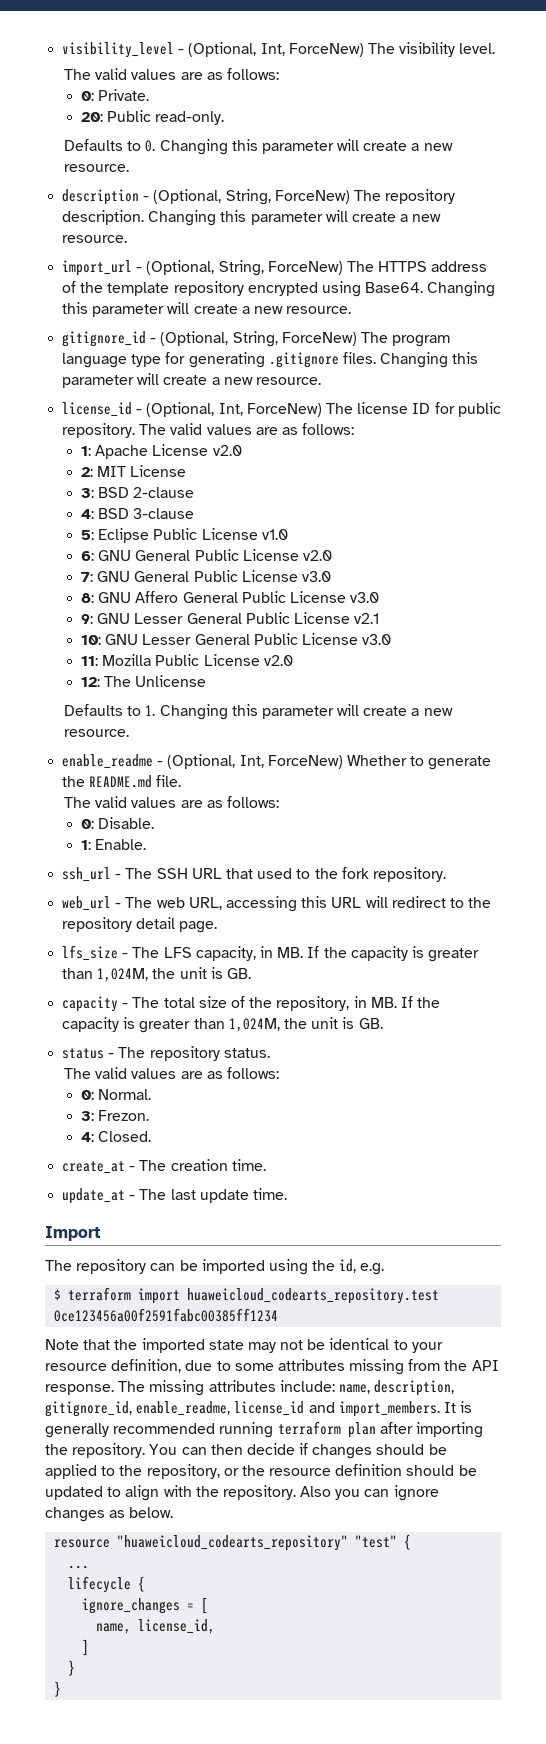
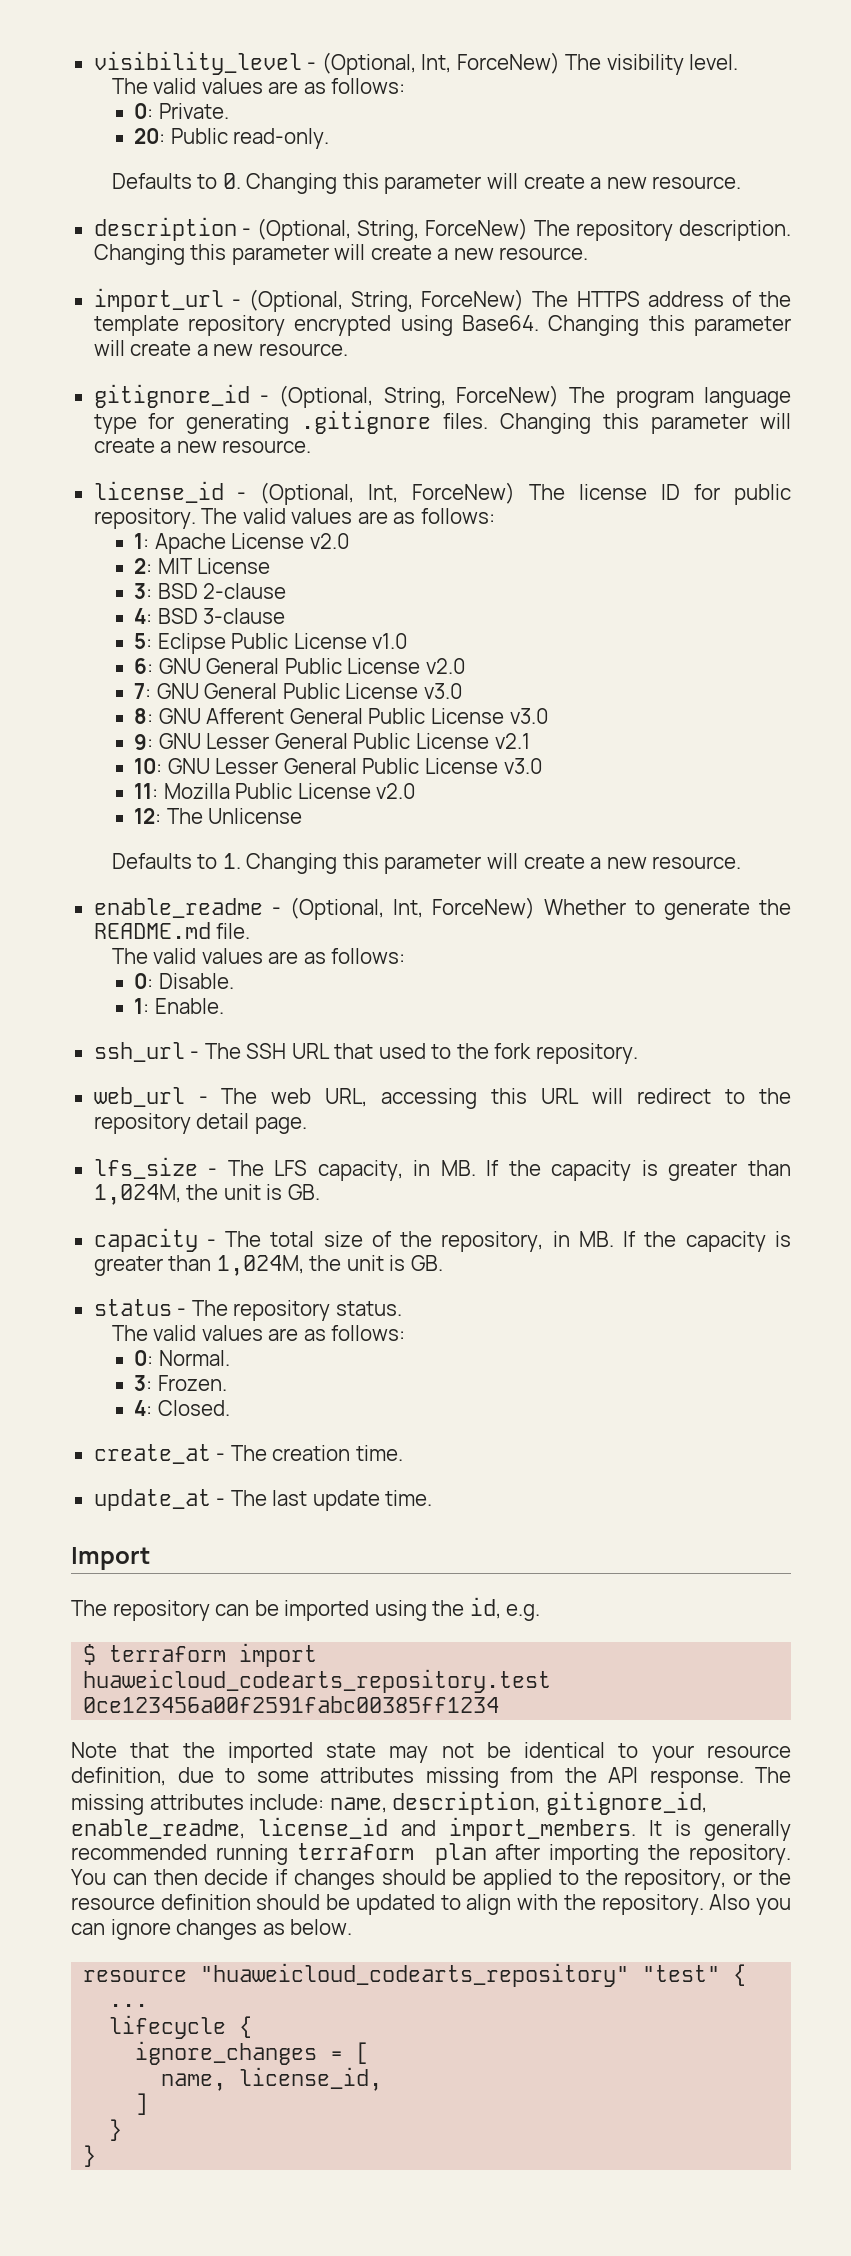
[135,591,179,603] Affero -> [206,708,285,724] Afferent
[98,1110,150,1121] Frezon. -> [157,1375,227,1391] Frozen.

